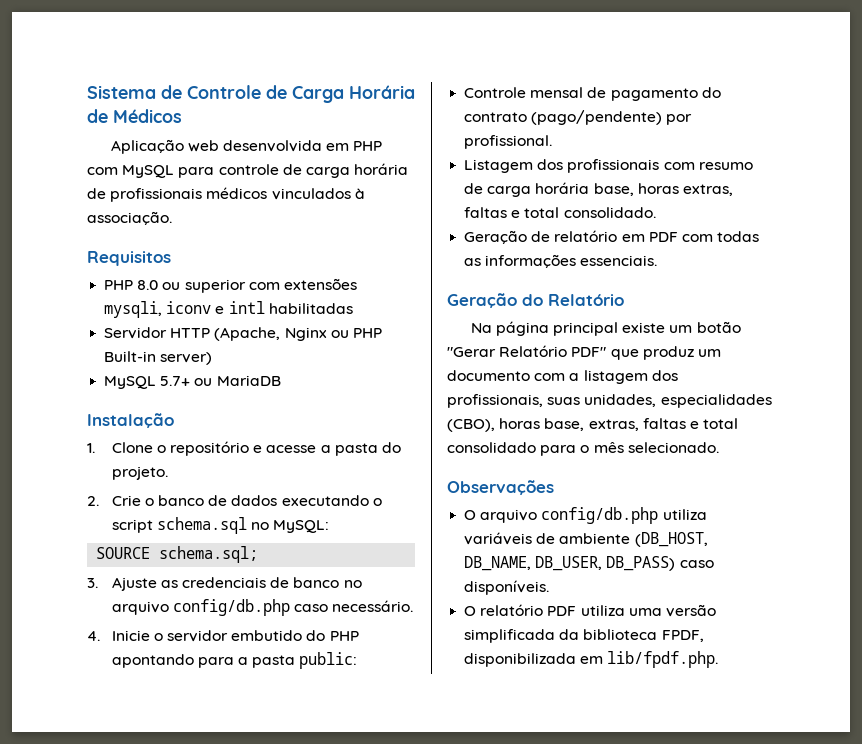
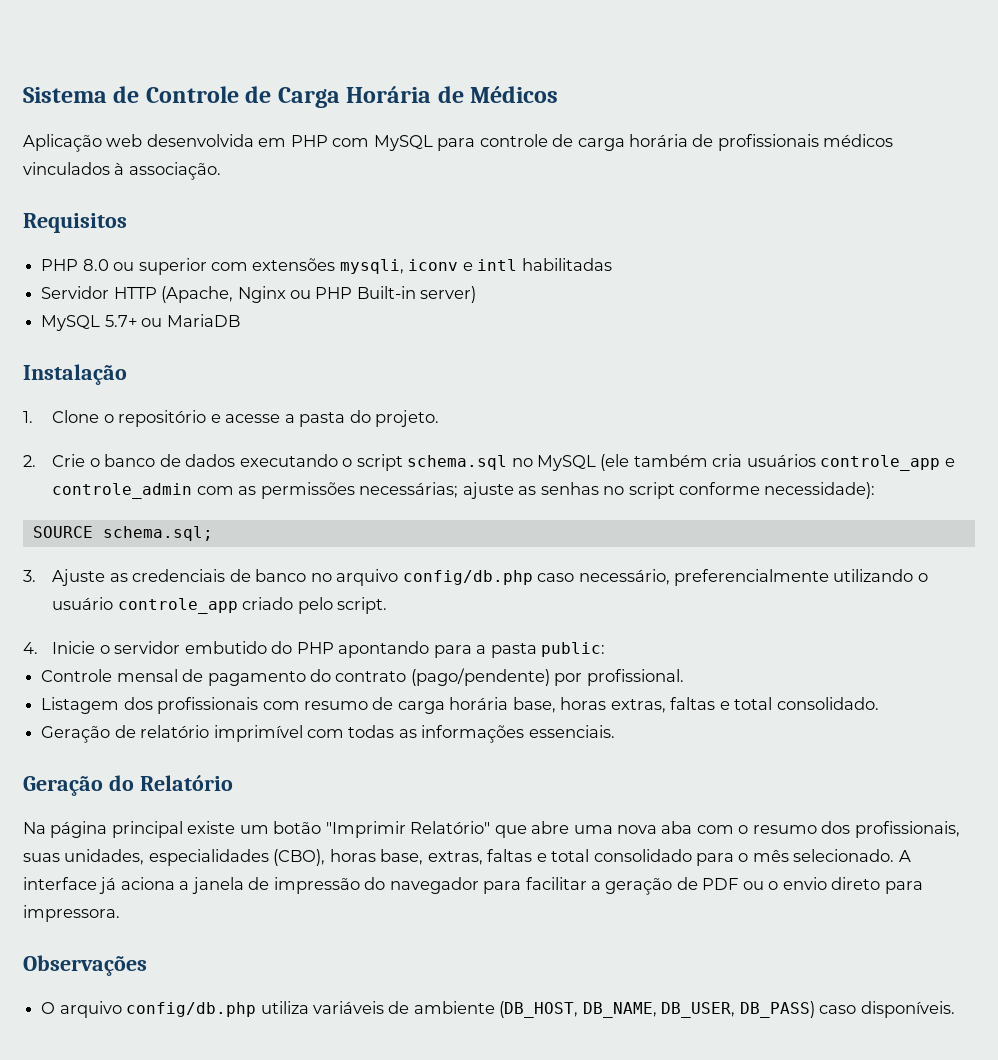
[273,520,330,533] MySQL: -> [536,454,955,471] [52,482,876,499] MySQL (ele também cria usuários controle_app e controle_admin com as permissões necessárias; ajuste as senhas no script conforme necessidade):
[332,600,414,612] necessário. -> [578,569,928,586] [52,597,388,614] necessário, preferencialmente utilizando o usuário controle_app criado pelo script.
[621,232,678,242] em PDF -> [213,725,303,742] imprimível
[447,345,721,360] [447,370,648,384] "Gerar Relatório PDF" que produz um documento com a listagem -> [325,821,817,838] "Imprimir Relatório" que abre uma nova aba com o resumo
(719, 447) none -> [898,850,911,862] [23,877,923,895] [23,905,120,922] A interface já aciona a janela de impressão do navegador para facilitar a geração de PDF ou o envio direto para impressora.
[464,604,716,617] [464,629,704,643] [464,651,719,668] // O relatório PDF utiliza uma versão simplificada da biblioteca FPDF, disponibilizada em lib/fpdf.php. -> (955, 1009) none

